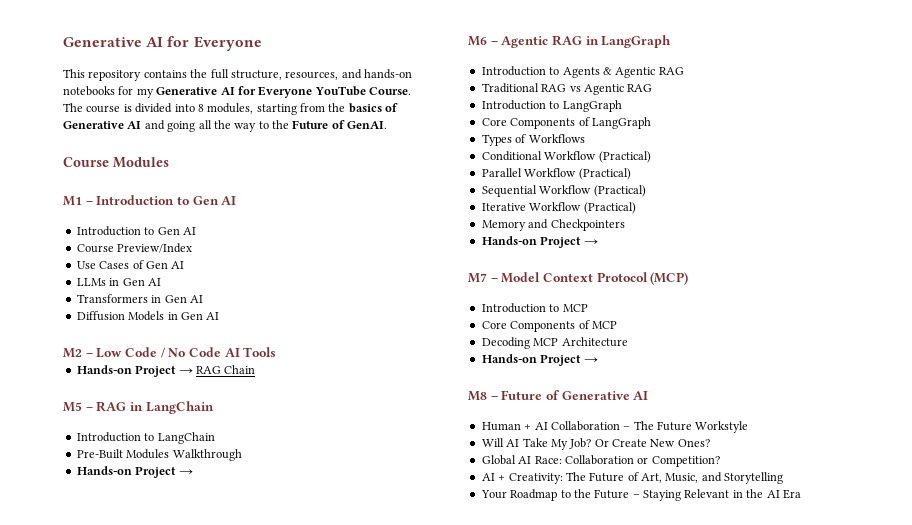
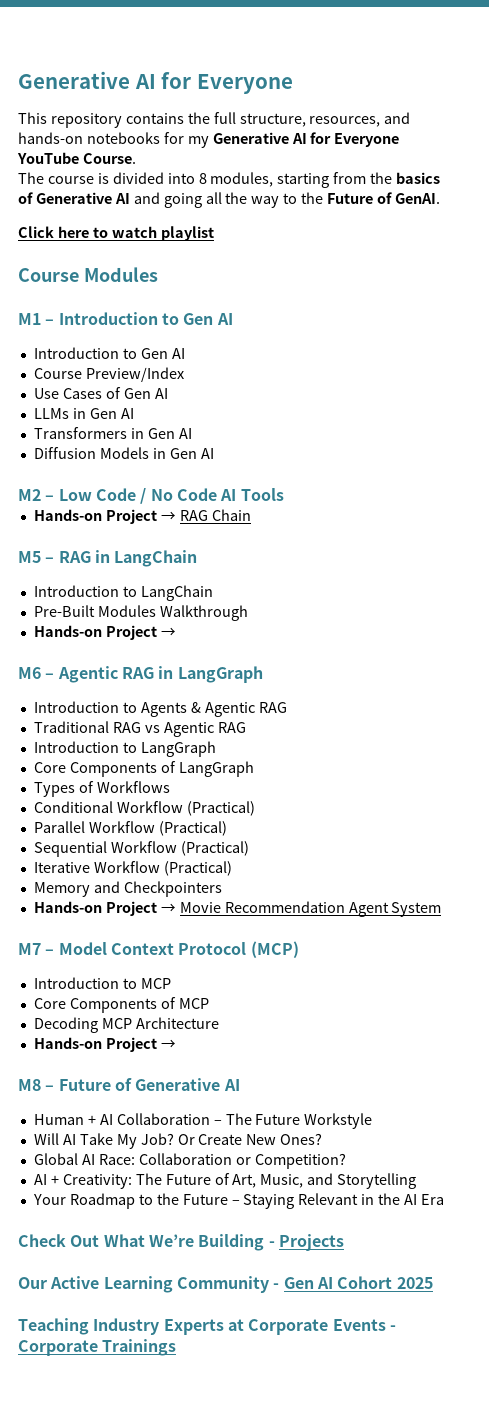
(388, 125) none -> [18,226,214,241] // Click here to watch playlist
(598, 242) none -> [179,901,442,917] Movie Recommendation Agent System
(801, 494) none -> [18,1234,344,1251] [18,1276,433,1293] [18,1318,396,1335] [18,1339,177,1356] // Check Out What We’re Building - Projects // Our Active Learning Community - Gen AI Cohort 2025 // Teaching Industry Experts at Corporate Events - Corporate Trainings

